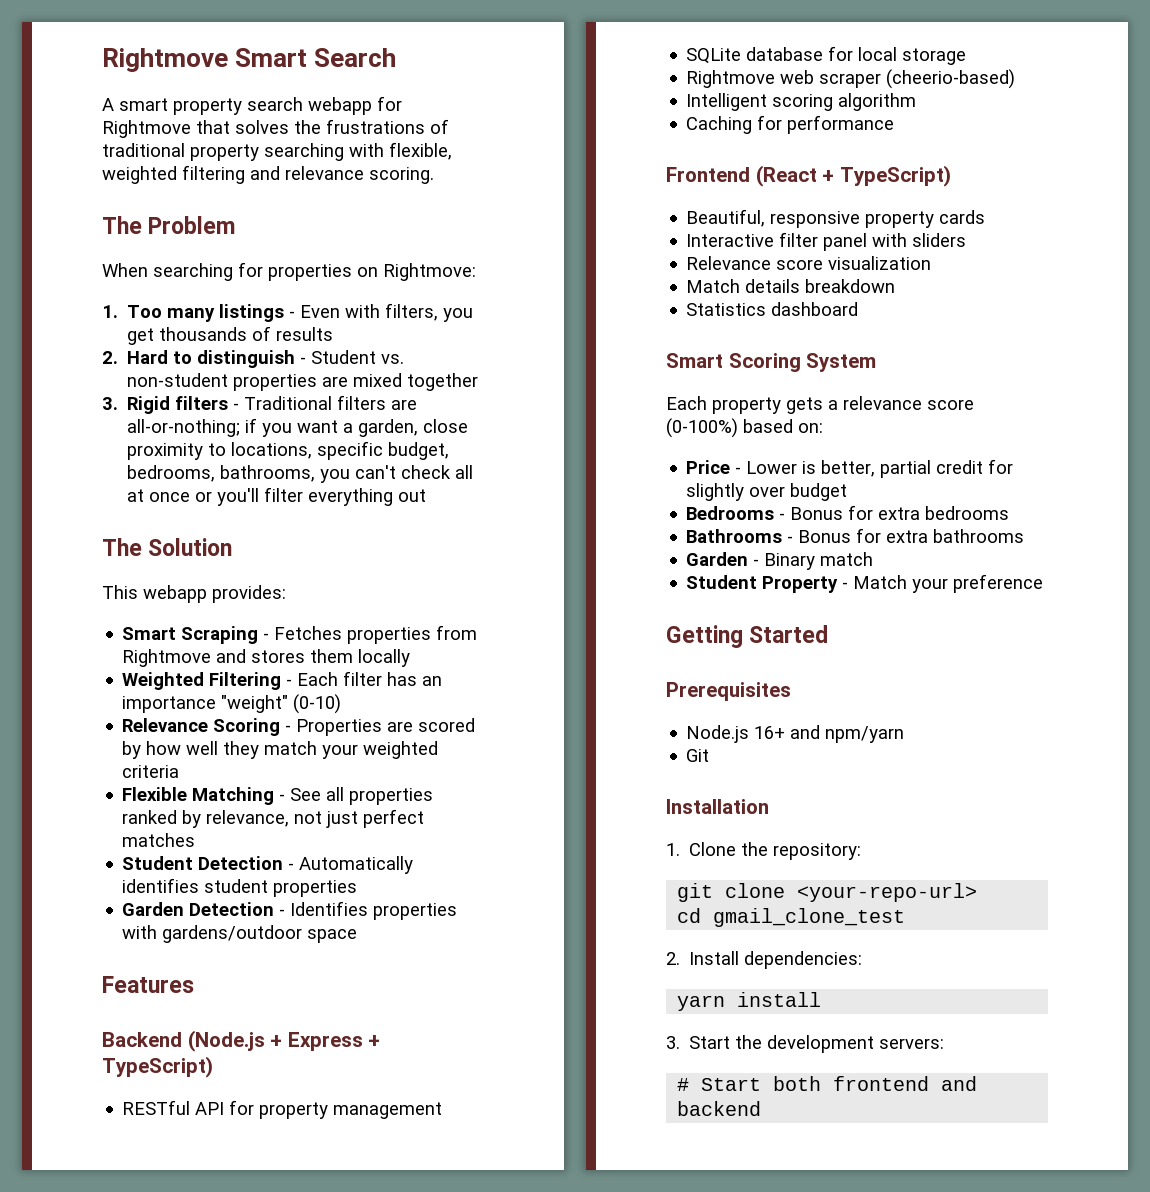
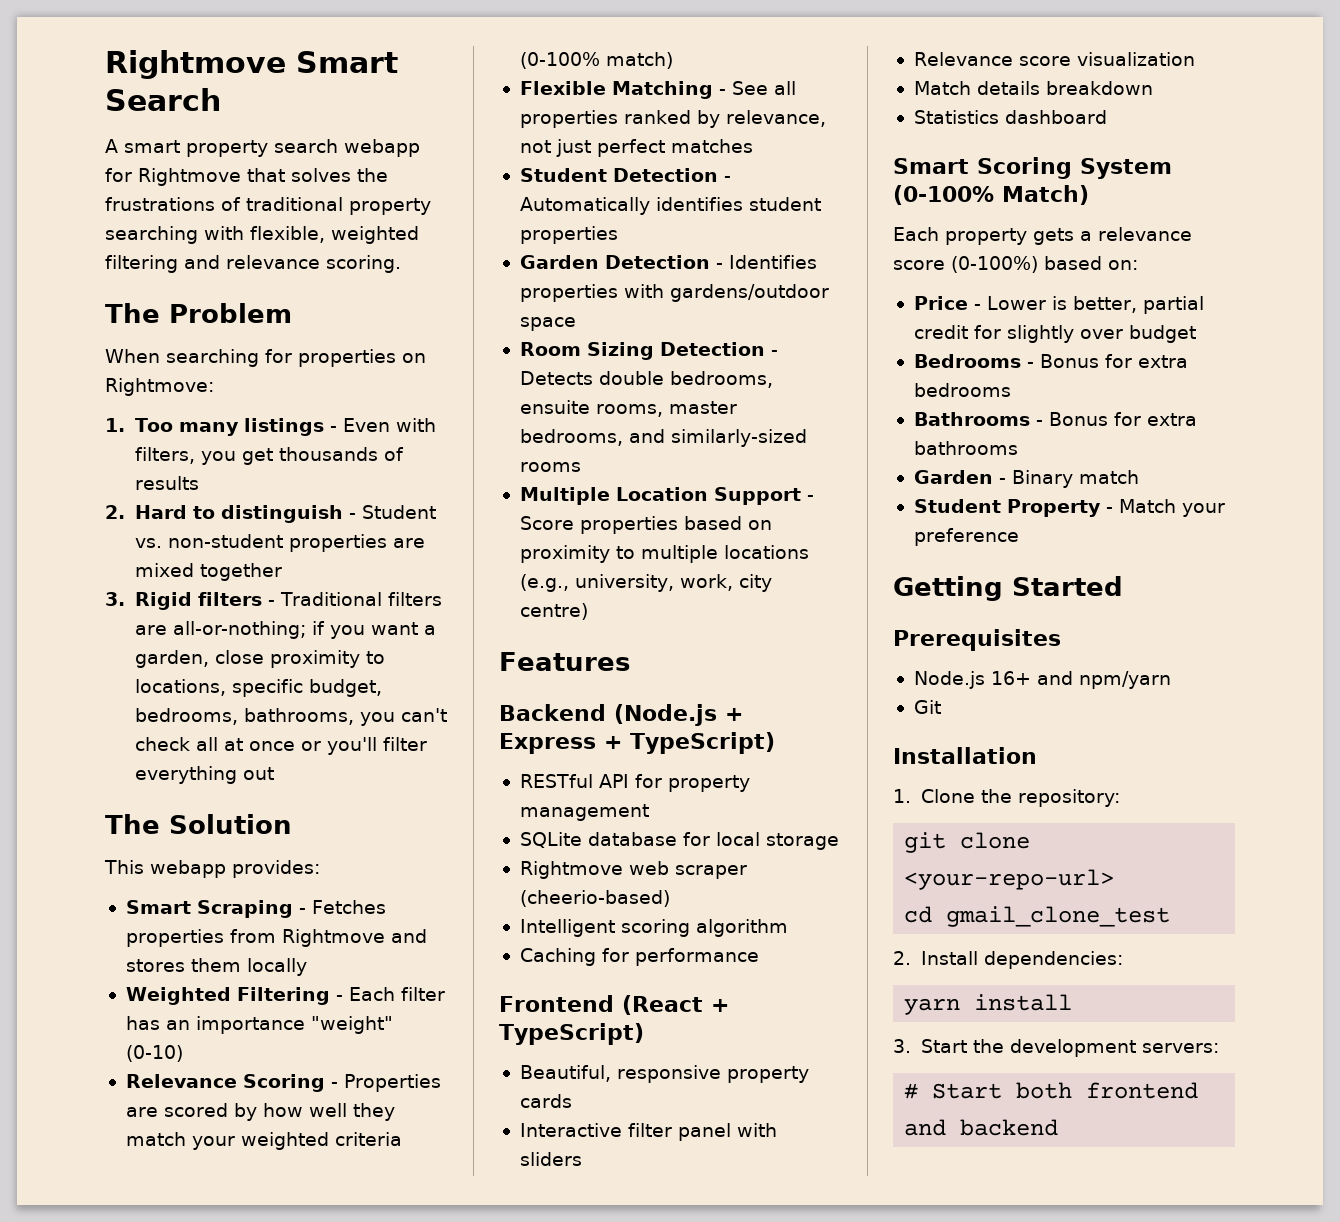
(180, 771) none -> [519,52,673,69] (0-100% match)
(358, 936) none -> [519,342,778,360] [519,371,773,388] [519,400,737,417] [519,429,807,447] [519,462,581,472] [519,487,814,505] [519,516,772,534] [519,545,809,563] [519,574,772,592] [519,603,588,620] // Room Sizing Detection - Detects double bedrooms, ensuite rooms, master bedrooms, and similarly-sized rooms // Multiple Location Support - Score properties based on proximity to multiple locations (e.g., university, work, city centre)
(877, 362) none -> [893,185,1089,205] (0-100% Match)

